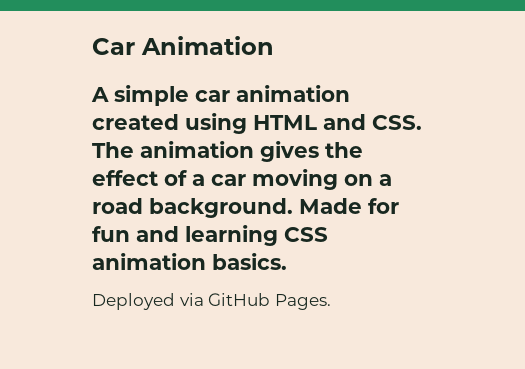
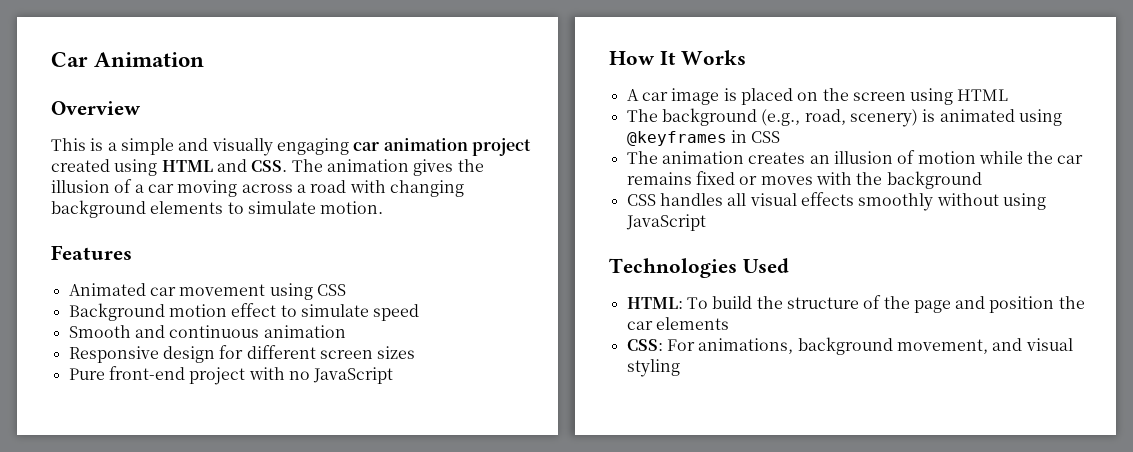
[91,85,189,106] A simple -> [51,101,141,115] [51,138,349,156] Overview // This is a simple and visually engaging
(350, 93) none -> [471,138,531,156] project
[92,170,158,186] effect -> [51,180,110,193] illusion
[344,174,373,186] on -> [241,184,293,193] across
[149,198,399,218] [92,225,328,246] [92,253,287,270] [92,293,331,310] background. Made for fun and learning CSS animation basics. // Deployed via GitHub Pages. -> [349,180,464,197] [51,200,384,218] [51,245,132,260] [68,283,346,300] [68,303,420,321] [68,325,346,338] [68,345,416,363] [68,366,394,385] [609,50,747,65] [626,88,1009,105] [626,108,1062,127] [626,130,781,146] [626,150,1084,164] [626,171,982,189] [626,192,1046,211] [625,214,706,231] [609,258,789,278] [626,295,1085,313] [626,317,729,330] [626,337,1073,355] [626,359,680,377] with changing background elements to simulate motion. // Features // Animated car movement using CSS // Background motion effect to simulate speed // Smooth and continuous animation // Responsive design for different screen sizes // Pure front-end project with no JavaScript // How It Works // A car image is placed on the screen using HTML // The background (e.g., road, scenery) is animated using @keyframes in CSS // The animation creates an illusion of motion while the car remains fixed or moves with the background // CSS handles all visual effects smoothly without using JavaScript // Technologies Used // HTML: To build the structure of the page and position the car elements // CSS: For animations, background movement, and visual styling

